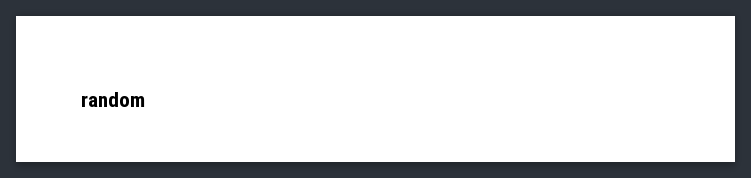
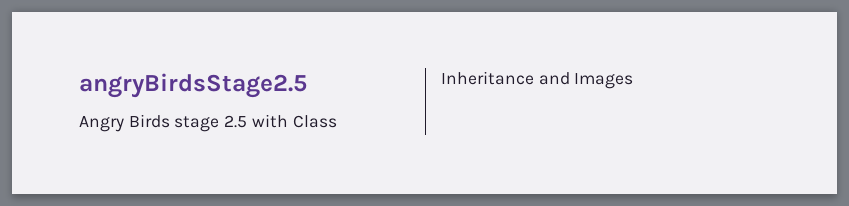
[81,92,145,107] random -> [79,73,307,98] [79,114,337,132] [441,71,634,89] angryBirdsStage2.5 // Angry Birds stage 2.5 with Class Inheritance and Images

